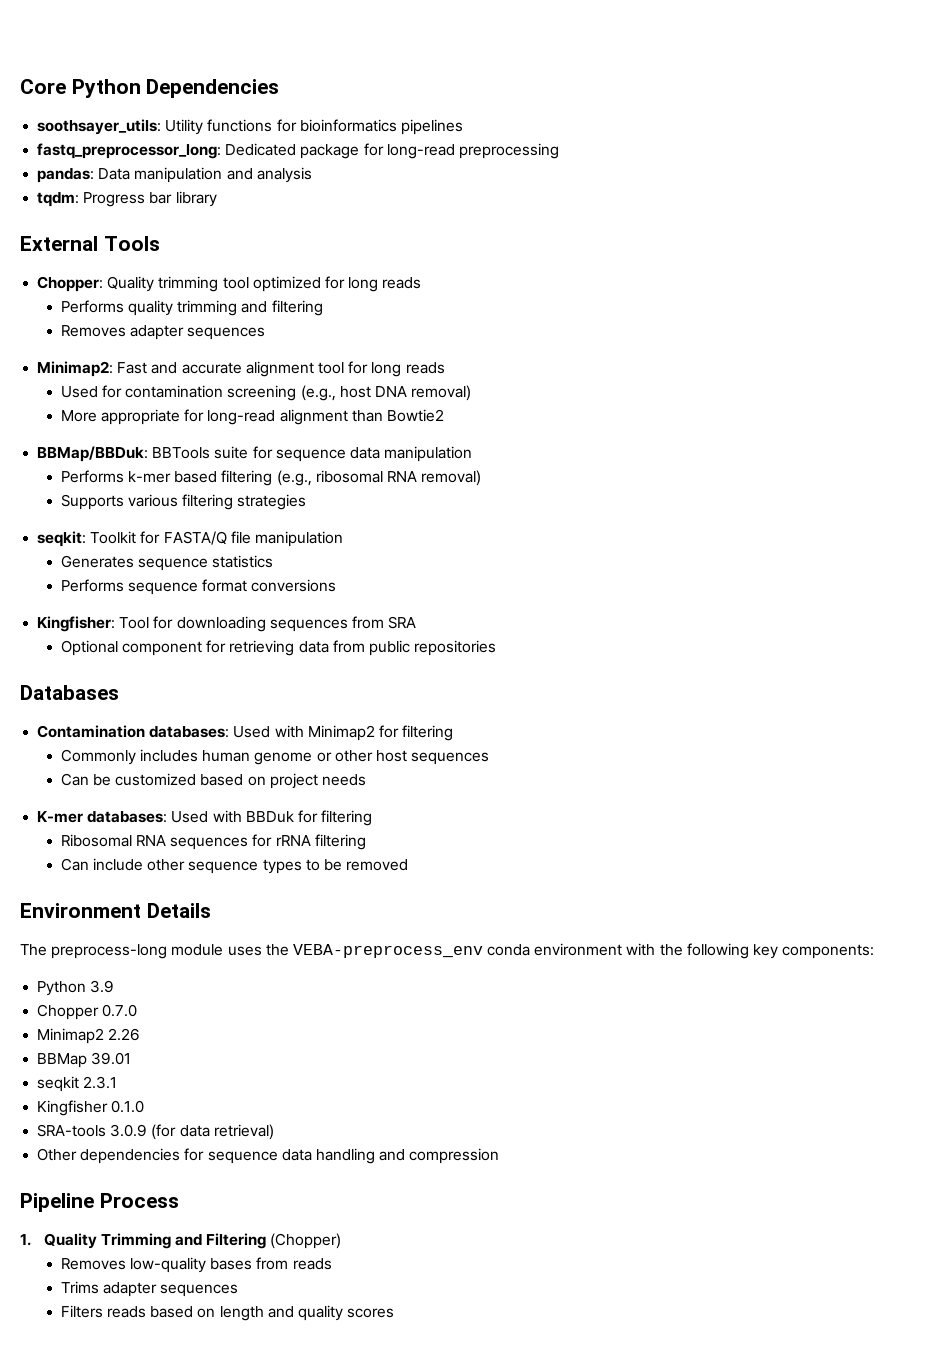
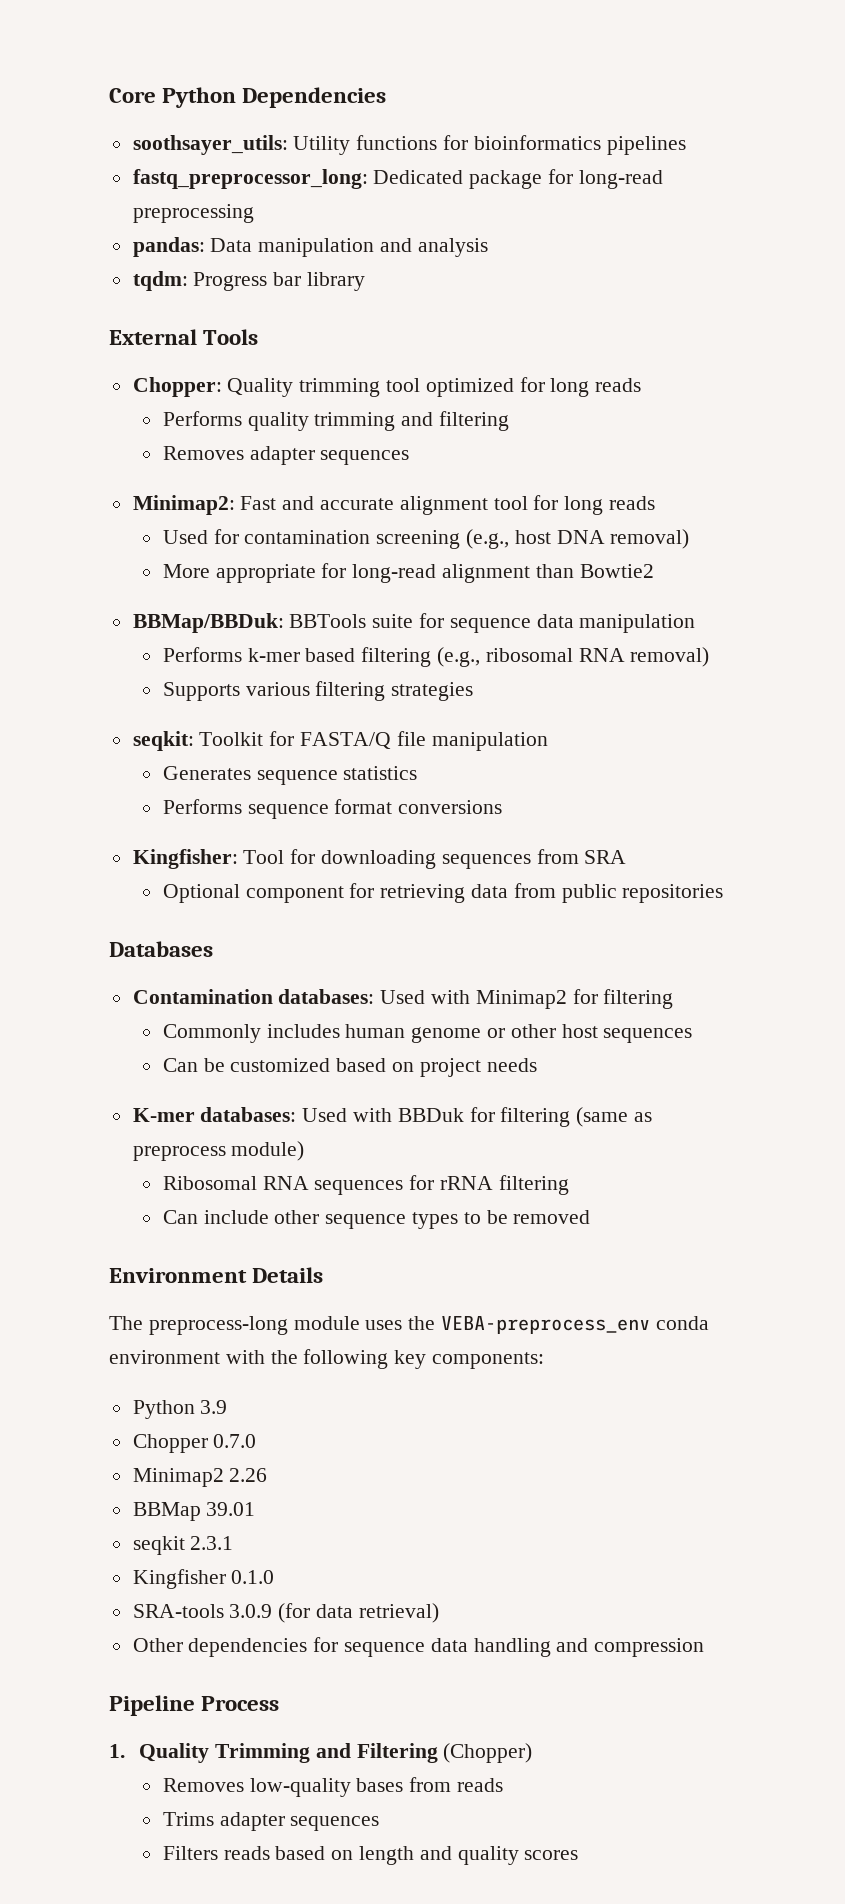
(373, 818) none -> [576,1107,653,1127] [132,1141,305,1161] (same as preprocess module)

